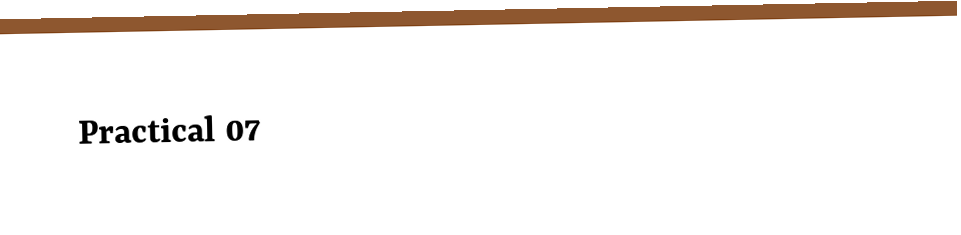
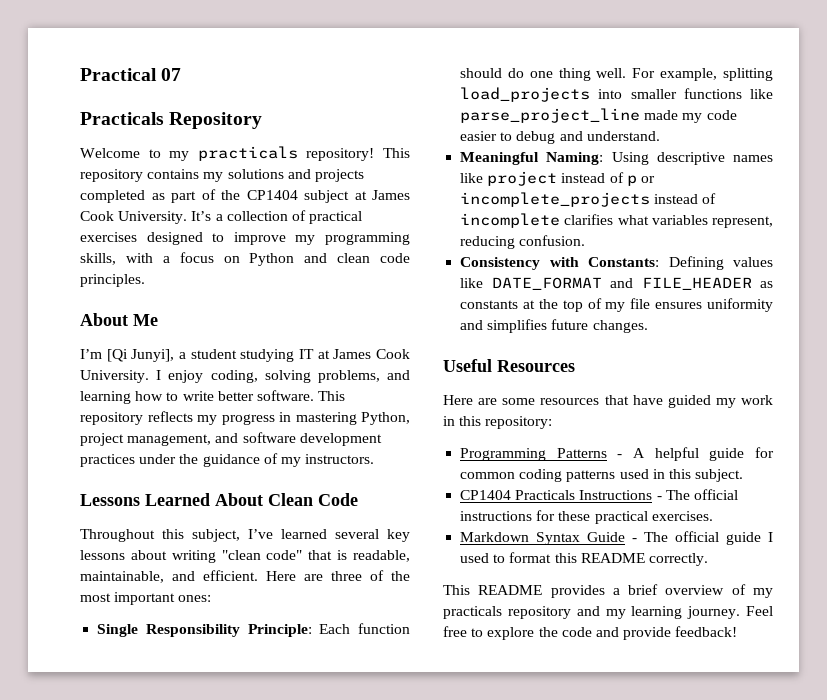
(262, 130) none -> [80,112,263,129] [80,146,410,161] [80,169,364,182] [80,189,410,203] [80,210,363,224] [80,232,410,245] [80,252,410,266] [80,274,145,287] [80,313,158,326] [80,349,410,362] [80,370,410,383] [80,390,346,404] [80,411,410,425] [80,432,382,446] [80,453,375,467] [80,493,358,506] [80,529,410,542] [80,550,410,563] [80,570,410,583] [80,592,212,605] [97,623,410,637] [460,68,773,81] [460,87,773,102] [460,108,737,123] [460,131,660,144] [460,152,773,165] [460,171,655,186] [460,192,717,207] [460,213,773,228] [460,235,586,249] [460,256,773,270] [460,277,773,290] [460,298,773,312] [460,319,648,333] [443,359,575,372] [443,395,773,408] [443,416,553,429] [460,447,774,461] [460,469,744,482] [460,489,738,500] [460,510,713,524] [460,531,773,545] [460,552,708,566] [443,584,773,598] [443,606,773,619] [443,626,738,640] // Practicals Repository // Welcome to my practicals repository! This repository contains my solutions and projects completed as part of the CP1404 subject at James Cook University. It’s a collection of practical exercises designed to improve my programming skills, with a focus on Python and clean code principles. // About Me // I’m [Qi Junyi], a student studying IT at James Cook University. I enjoy coding, solving problems, and learning how to write better software. This repository reflects my progress in mastering Python, project management, and software development practices under the guidance of my instructors. // Lessons Learned About Clean Code // Throughout this subject, I’ve learned several key lessons about writing "clean code" that is readable, maintainable, and efficient. Here are three of the most important ones: // Single Responsibility Principle: Each function should do one thing well. For example, splitting load_projects into smaller functions like parse_project_line made my code easier to debug and understand. // Meaningful Naming: Using descriptive names like project instead of p or incomplete_projects instead of incomplete clarifies what variables represent, reducing confusion. // Consistency with Constants: Defining values like DATE_FORMAT and FILE_HEADER as constants at the top of my file ensures uniformity and simplifies future changes. // Useful Resources // Here are some resources that have guided my work in this repository: // Programming Patterns - A helpful guide for common coding patterns used in this subject. // CP1404 Practicals Instructions - The official instructions for these practical exercises. // Markdown Syntax Guide - The official guide I used to format this README correctly. // This README provides a brief overview of my practicals repository and my learning journey. Feel free to explore the code and provide feedback!

